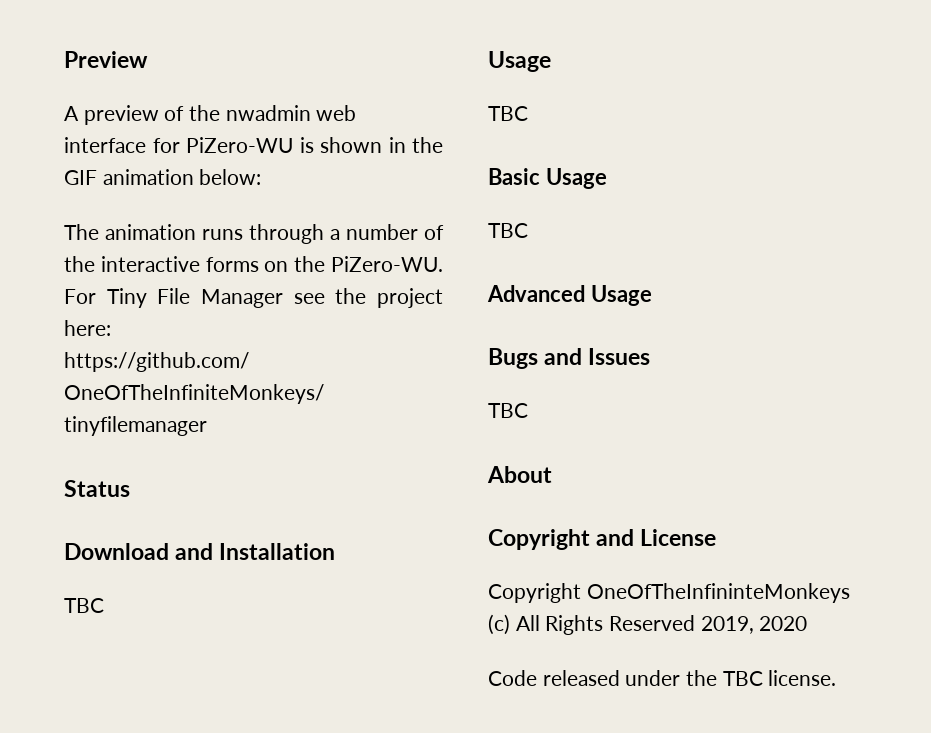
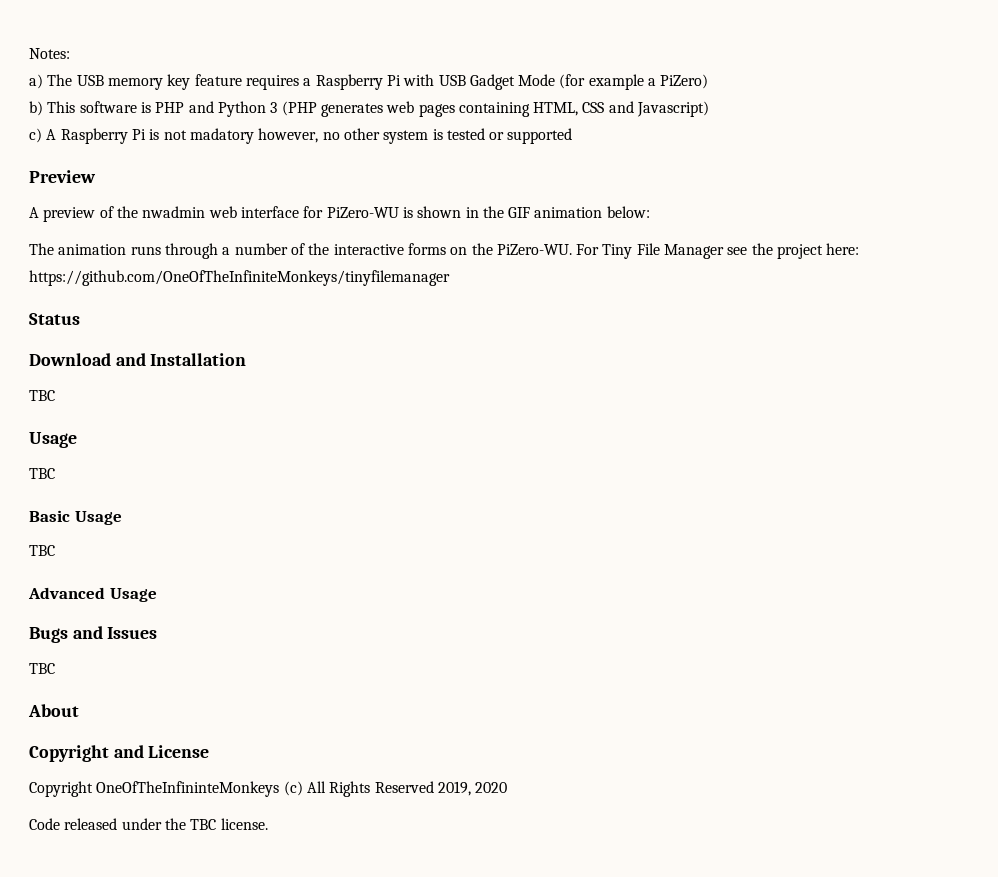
(64, 59) none -> [29,48,70,59] [29,74,709,90] [29,101,710,117] [29,128,573,144] Notes: // a) The USB memory key feature requires a Raspberry Pi with USB Gadget Mode (for example a PiZero) // b) This software is PHP and Python 3 (PHP generates web pages containing HTML, CSS and Javascript) // c) A Raspberry Pi is not madatory however, no other system is tested or supported //

